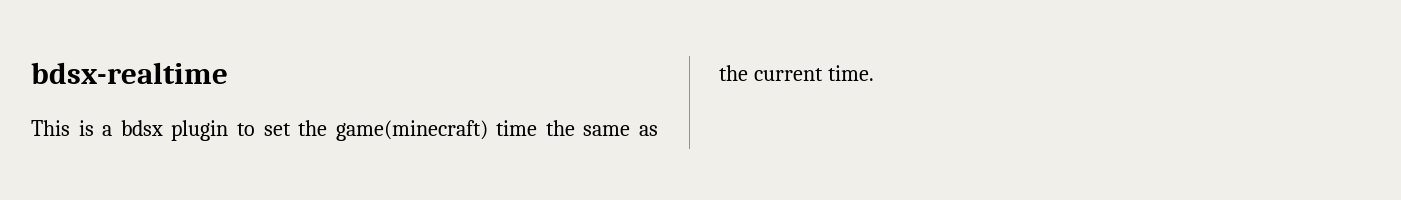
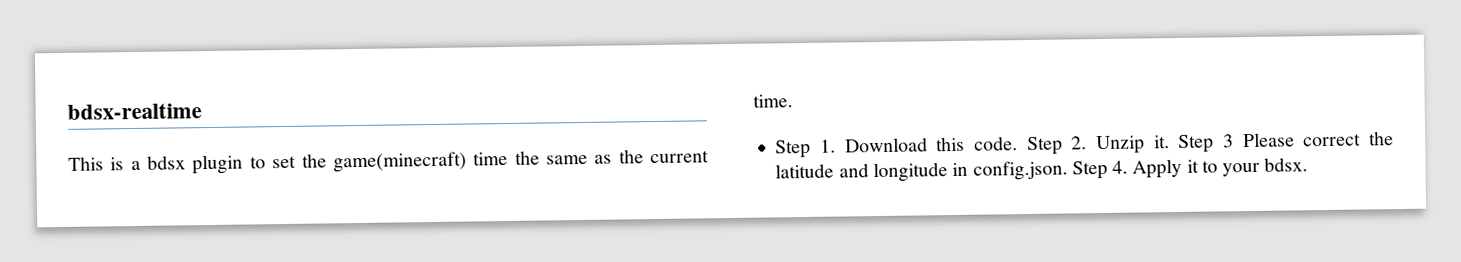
(874, 73) none -> [775,131,1394,159] [775,157,1309,183] // Step 1. Download this code. Step 2. Unzip it. Step 3 Please correct the latitude and longitude in config.json. Step 4. Apply it to your bdsx.

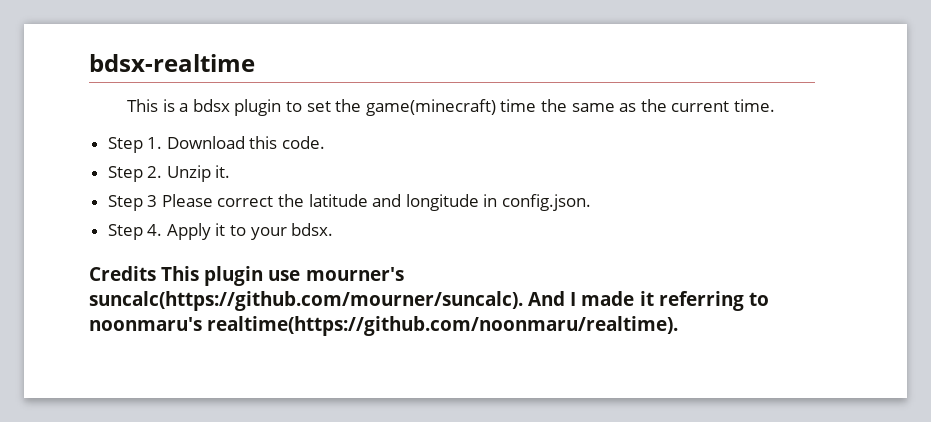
(1019, 143) none -> (326, 142) //
(1170, 142) none -> (231, 171) //
(1068, 170) none -> (592, 202) //
(1309, 164) none -> [89,266,404,286] [89,291,769,311] [89,316,679,336] // Credits This plugin use mourner's suncalc(https://github.com/mourner/suncalc). And I made it referring to noonmaru's realtime(https://github.com/noonmaru/realtime).

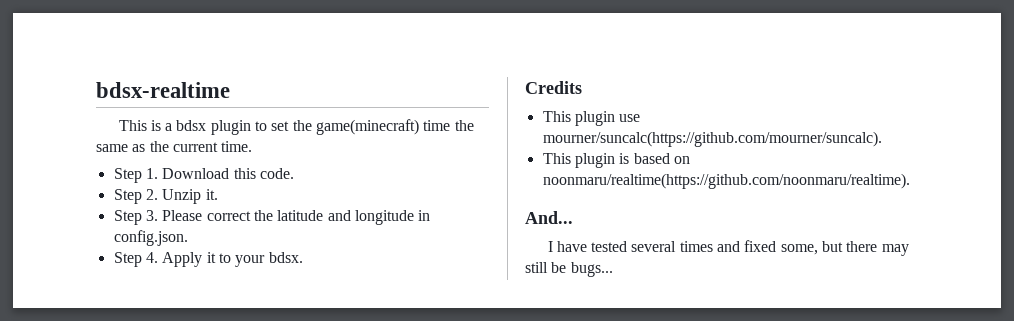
[147,195,158,207] 3 -> [145,210,158,221] 3.
(156, 273) none -> (582, 87) //
[305,267,404,281] [89,291,769,311] [89,316,679,336] mourner's suncalc(https://github.com/mourner/suncalc). And I made it referring to noonmaru's realtime(https://github.com/noonmaru/realtime). -> [542,131,882,147] [542,153,690,168] [542,173,910,189] [525,211,573,224] [547,240,909,256] [525,262,613,277] mourner/suncalc(https://github.com/mourner/suncalc). // This plugin is based on noonmaru/realtime(https://github.com/noonmaru/realtime). // And... // I have tested several times and fixed some, but there may still be bugs...

